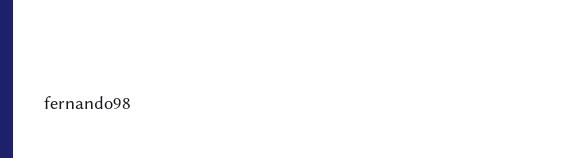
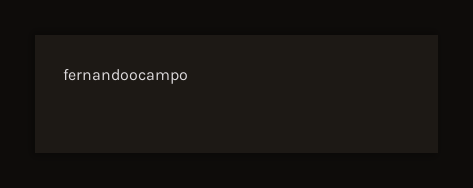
[44,96,131,109] fernando98 -> [63,68,188,84] fernandoocampo

